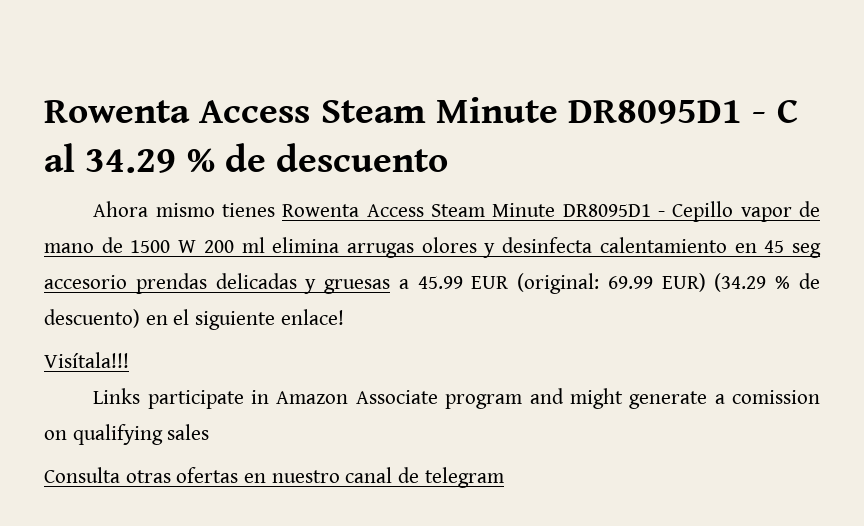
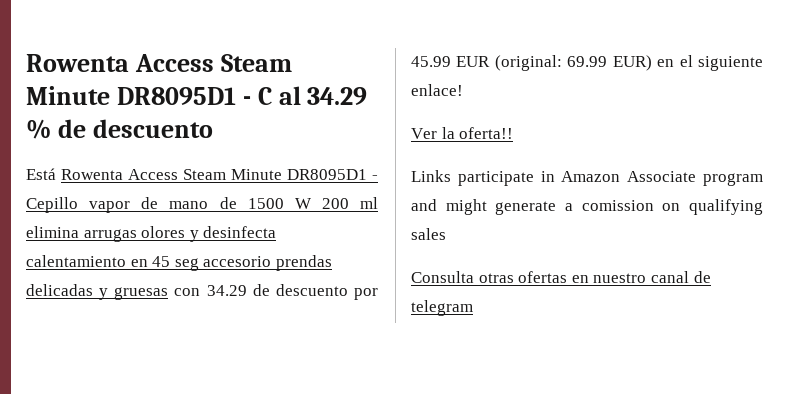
[93,201,275,217] Ahora mismo tienes -> [26,168,56,180] Está
[398,279,409,289] a -> [174,284,378,300] con 34.29 de descuento por
[714,273,820,292] [44,309,140,328] (34.29 % de descuento) -> (652, 63) none
[44,352,129,368] Visítala!!! -> [411,127,514,139] Ver la oferta!!

